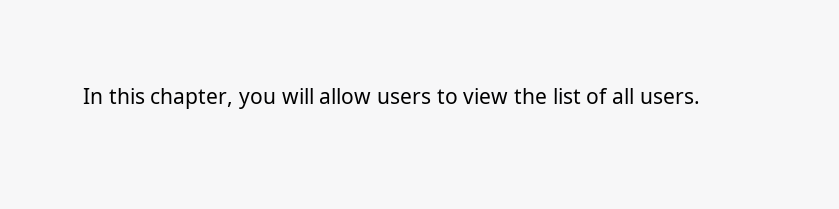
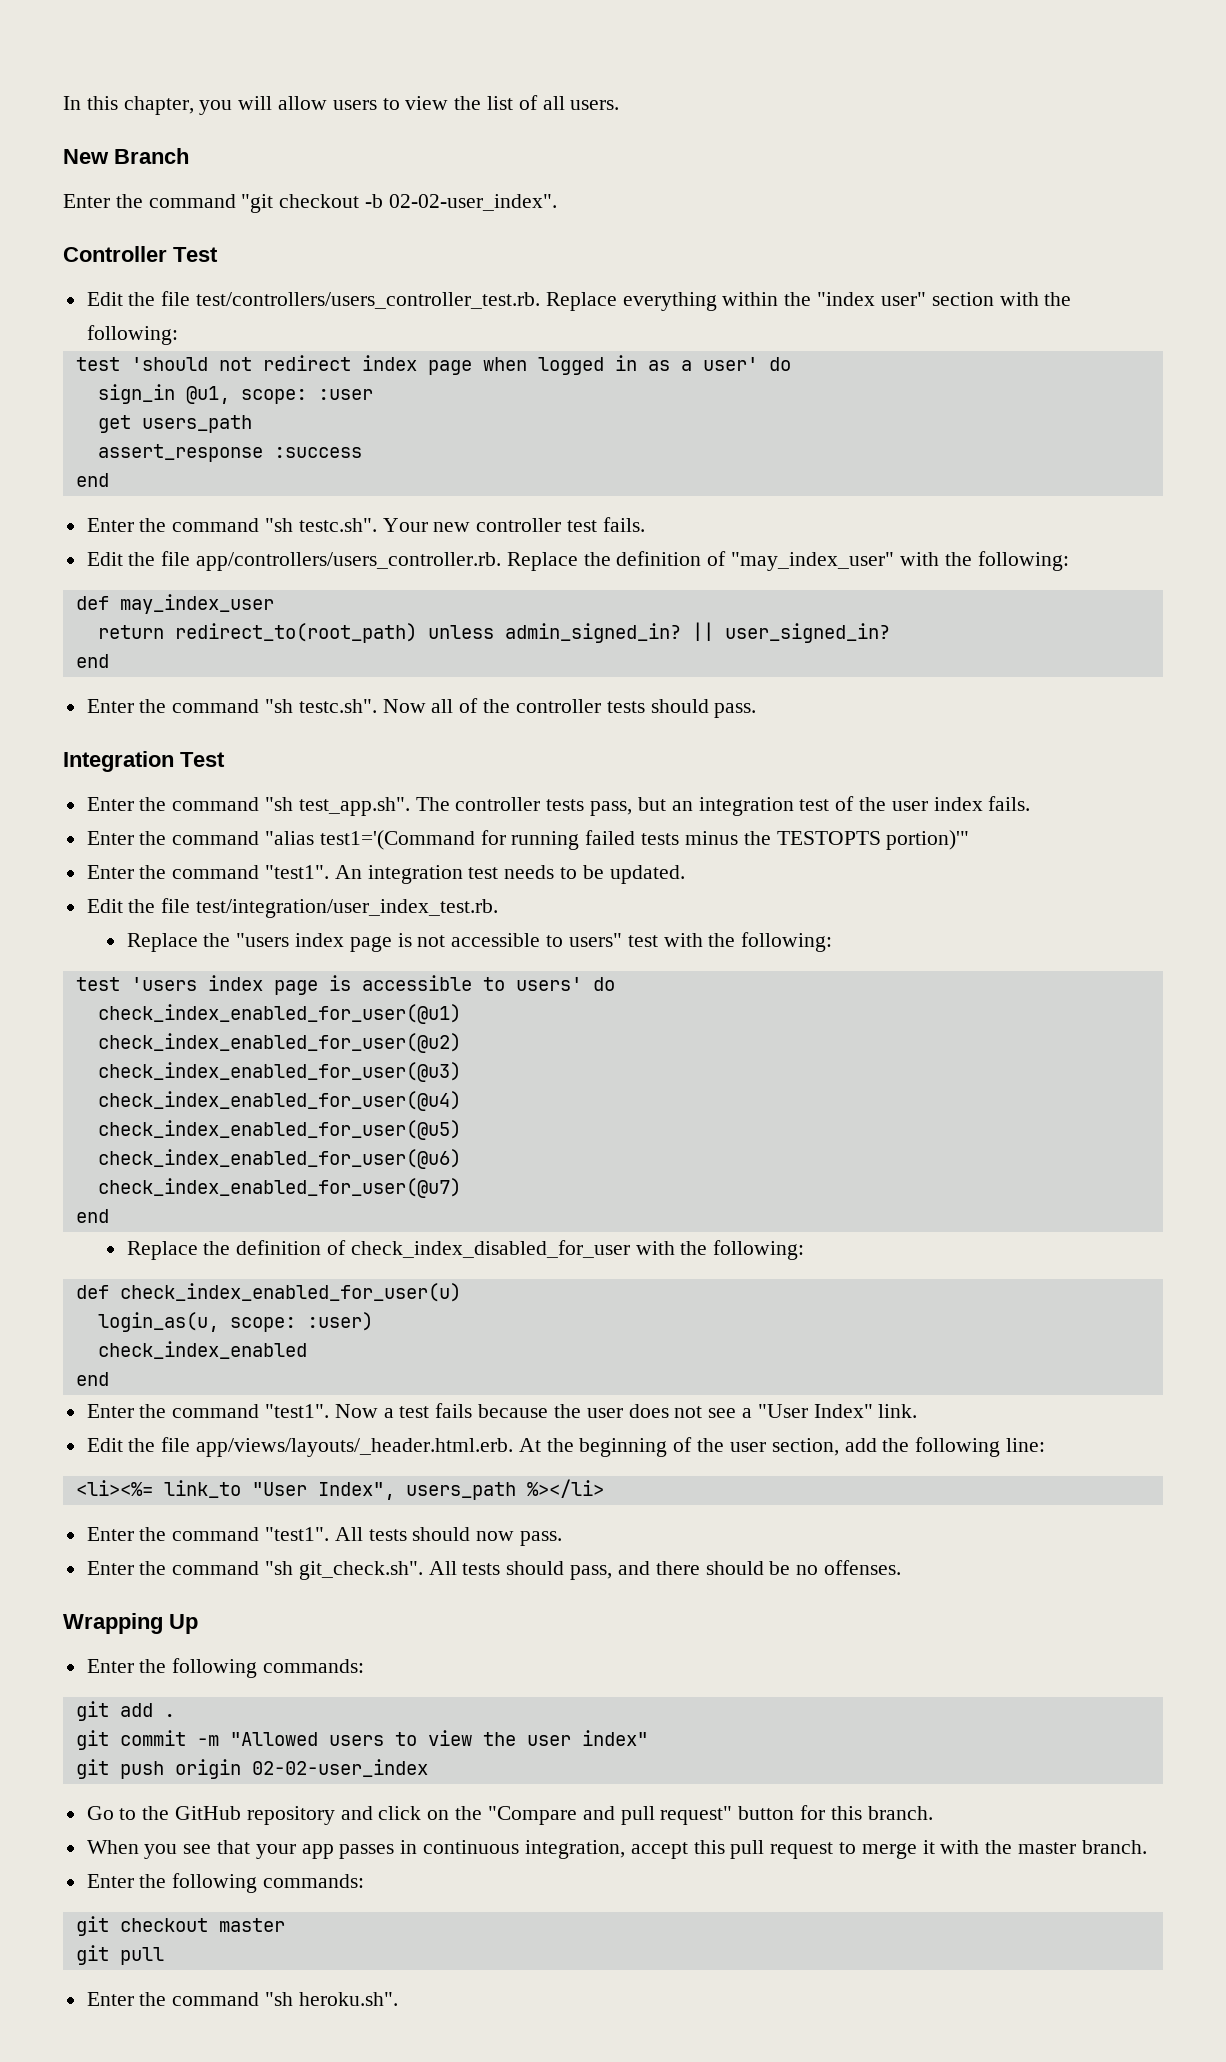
(700, 98) none -> [63,148,189,164] [63,194,557,213] [63,246,218,262] [86,291,1072,311] [86,325,178,345] [75,355,791,375] [97,384,373,404] [97,415,252,433] [97,444,362,462] [75,473,109,487] [86,517,645,532] [86,551,1069,571] [75,594,274,614] [97,622,890,643] [75,654,109,668] [86,698,757,718] [63,751,225,772] [86,796,1031,816] [86,830,970,850] [86,865,685,884] [86,898,499,918] [126,932,833,952] [75,975,615,995] [97,1004,461,1024] [97,1033,461,1053] [97,1062,461,1082] [97,1091,461,1111] [97,1120,461,1140] [97,1149,461,1169] [97,1178,461,1198] [75,1209,109,1223] [126,1240,805,1260] [75,1283,461,1302] [97,1312,373,1332] [97,1341,307,1359] [75,1372,109,1386] [86,1403,918,1418] [86,1437,1045,1457] [75,1479,604,1500] [86,1527,563,1546] [86,1560,901,1580] [63,1613,198,1634] [86,1658,365,1678] [75,1701,175,1721] [75,1730,648,1750] [75,1759,428,1779] [86,1805,933,1825] [86,1840,1147,1859] [86,1873,365,1893] [75,1916,285,1936] [75,1945,164,1965] [86,1992,398,2006] // New Branch // Enter the command "git checkout -b 02-02-user_index". // Controller Test // Edit the file test/controllers/users_controller_test.rb. Replace everything within the "index user" section with the following: // test 'should not redirect index page when logged in as a user' do // sign_in @u1, scope: :user // get users_path // assert_response :success // end // Enter the command "sh testc.sh". Your new controller test fails. // Edit the file app/controllers/users_controller.rb. Replace the definition of "may_index_user" with the following: // def may_index_user // return redirect_to(root_path) unless admin_signed_in? || user_signed_in? // end // Enter the command "sh testc.sh". Now all of the controller tests should pass. // Integration Test // Enter the command "sh test_app.sh". The controller tests pass, but an integration test of the user index fails. // Enter the command "alias test1='(Command for running failed tests minus the TESTOPTS portion)'" // Enter the command "test1". An integration test needs to be updated. // Edit the file test/integration/user_index_test.rb. // Replace the "users index page is not accessible to users" test with the following: // test 'users index page is accessible to users' do // check_index_enabled_for_user(@u1) // check_index_enabled_for_user(@u2) // check_index_enabled_for_user(@u3) // check_index_enabled_for_user(@u4) // check_index_enabled_for_user(@u5) // check_index_enabled_for_user(@u6) // check_index_enabled_for_user(@u7) // end // Replace the definition of check_index_disabled_for_user with the following: // def check_index_enabled_for_user(u) // login_as(u, scope: :user) // check_index_enabled // end // Enter the command "test1". Now a test fails because the user does not see a "User Index" link. // Edit the file app/views/layouts/_header.html.erb. At the beginning of the user section, add the following line: // <li><%= link_to "User Index", users_path %></li> // Enter the command "test1". All tests should now pass. // Enter the command "sh git_check.sh". All tests should pass, and there should be no offenses. // Wrapping Up // Enter the following commands: // git add . // git commit -m "Allowed users to view the user index" // git push origin 02-02-user_index // Go to the GitHub repository and click on the "Compare and pull request" button for this branch. // When you see that your app passes in continuous integration, accept this pull request to merge it with the master branch. // Enter the following commands: // git checkout master // git pull // Enter the command "sh heroku.sh".

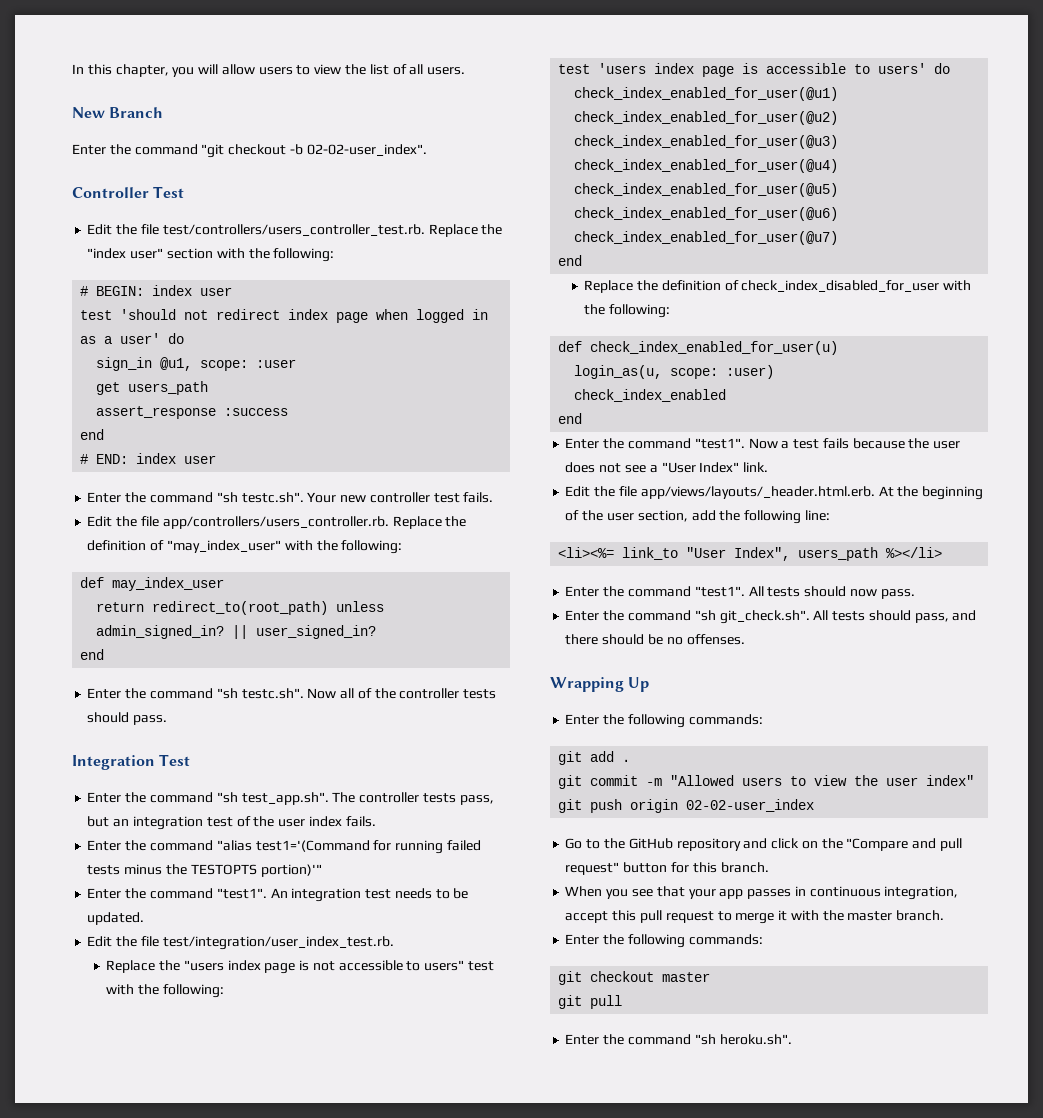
[622,292,779,311] everything within -> (478, 230) none
(178, 335) none -> [80,285,233,296] // # BEGIN: index user
(109, 480) none -> [80,453,217,464] // # END: index user

